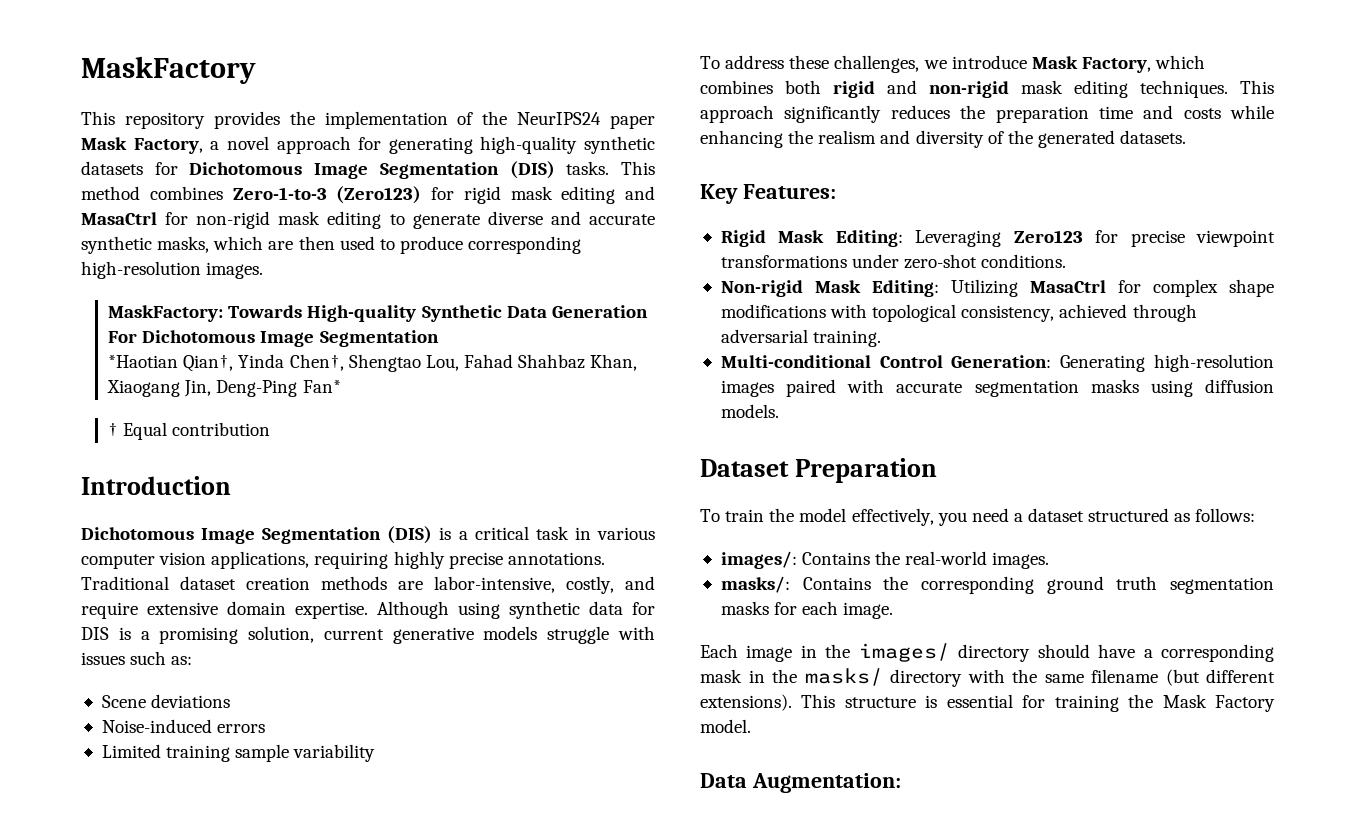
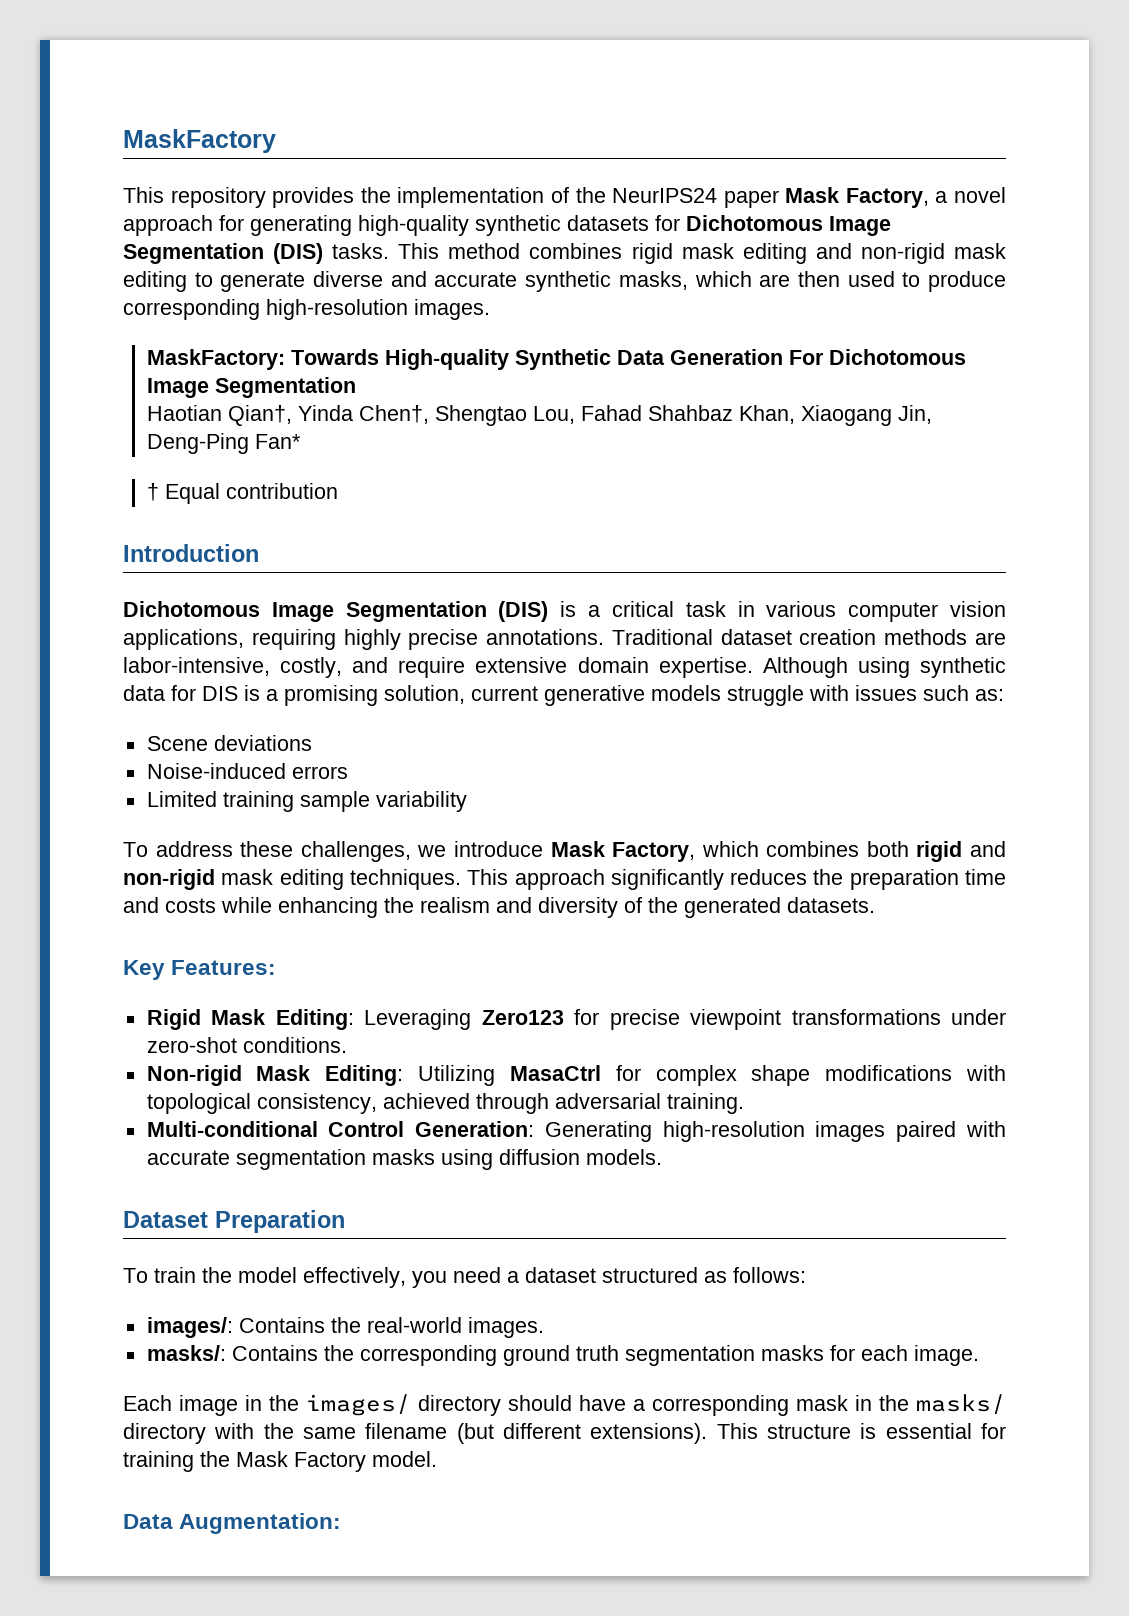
[232,186,454,204] Zero-1-to-3 (Zero123) for -> (623, 251) none
[81,212,189,225] MasaCtrl for -> (852, 251) none
[108,355,179,368] *Haotian -> [147,405,223,421] Haotian

